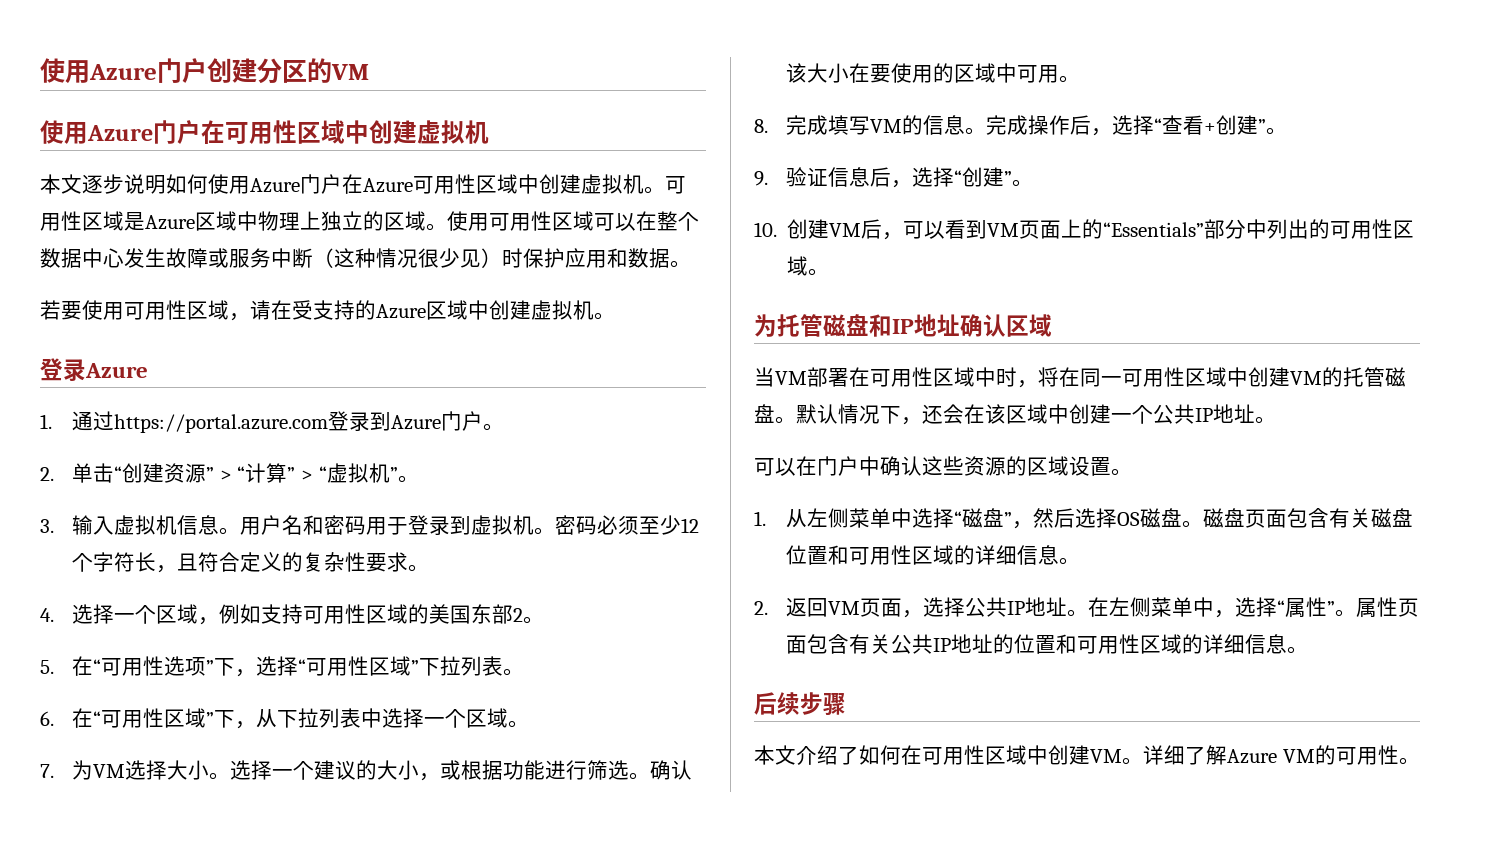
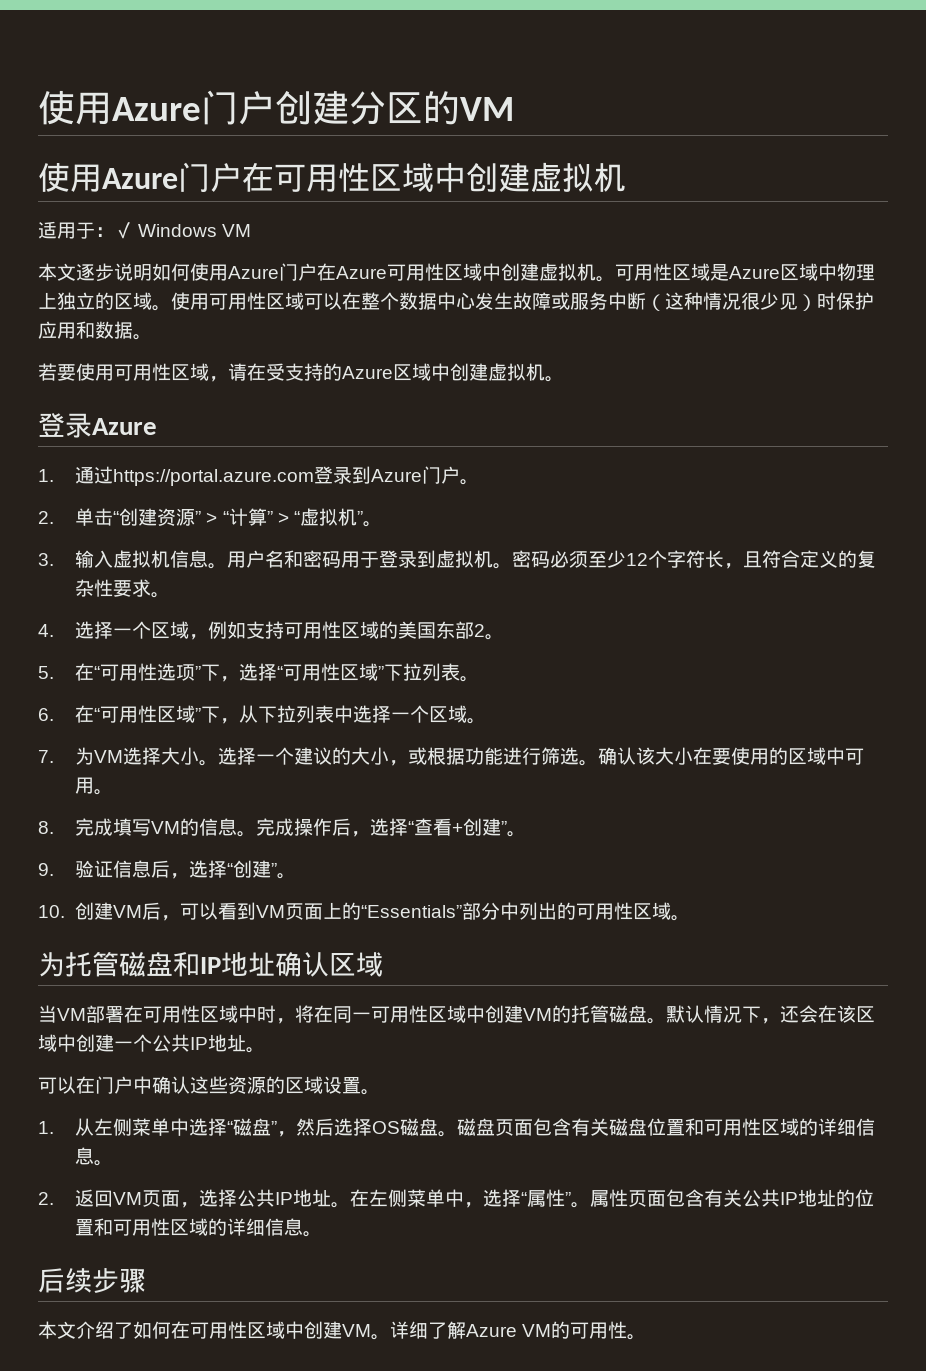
(489, 132) none -> [38,221,252,239] // 适用于：✓ Windows VM

